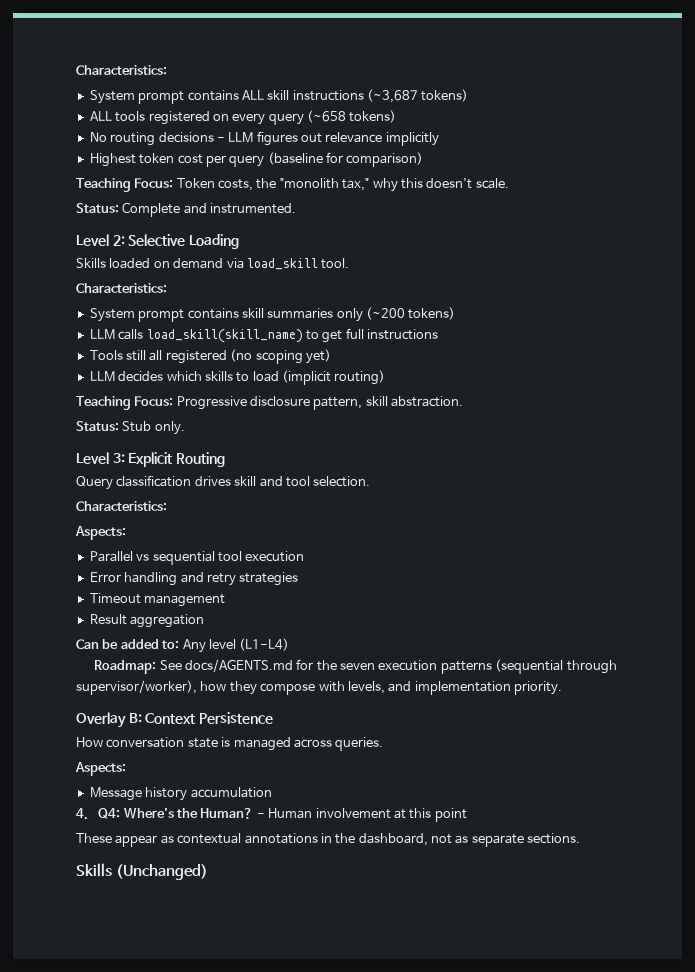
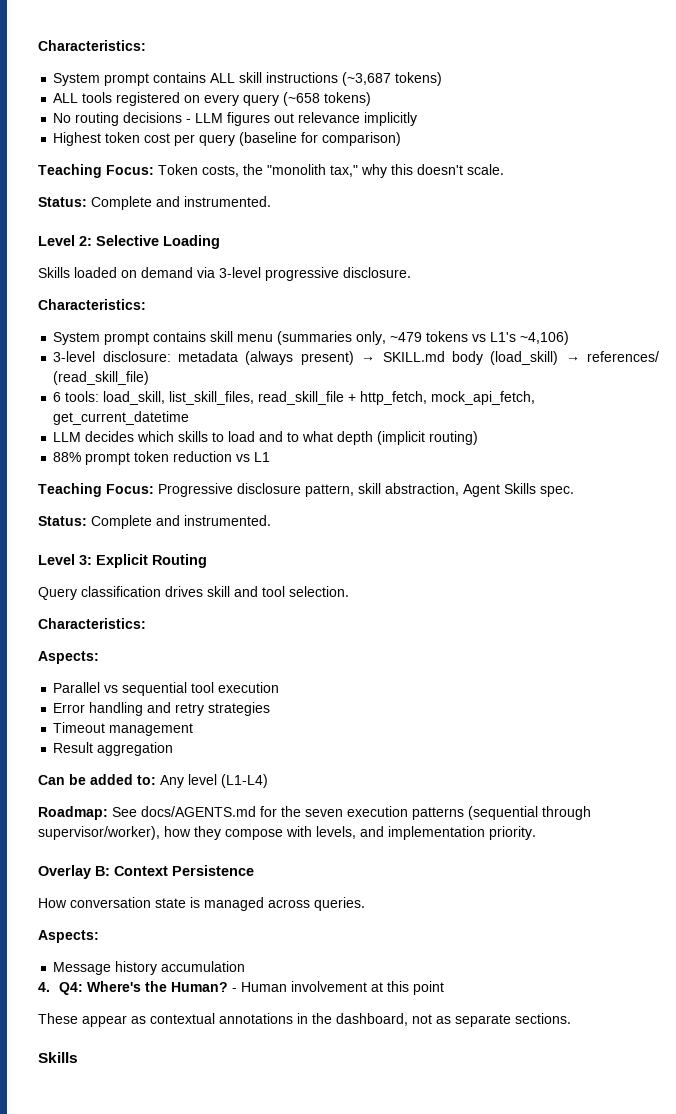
[246,258,350,270] load_skill tool. -> [219,267,411,281] 3-level progressive disclosure.
[267,307,456,322] [89,328,438,343] [89,349,331,364] summaries only (~200 tokens) // LLM calls load_skill(skill_name) to get full instructions // Tools still all registered (no scoping yet) -> [237,331,570,345] [53,351,660,365] [53,371,150,385] [53,391,536,405] [53,411,190,425] menu (summaries only, ~479 tokens vs L1's ~4,106) // 3-level disclosure: metadata (always present) → SKILL.md body (load_skill) → references/ (read_skill_file) // 6 tools: load_skill, list_skill_files, read_skill_file + http_fetch, mock_api_fetch, get_current_datetime
[282,370,386,385] (implicit routing) -> [259,431,479,445] [53,451,271,465] and to what depth (implicit routing) // 88% prompt token reduction vs L1
[391,396,464,407] [76,421,185,435] abstraction. // Status: Stub only. -> [385,483,574,497] [38,515,271,529] abstraction, Agent Skills spec. // Status: Complete and instrumented.
[115,864,208,880] (Unchanged) -> (78, 1057) none

